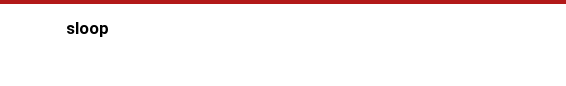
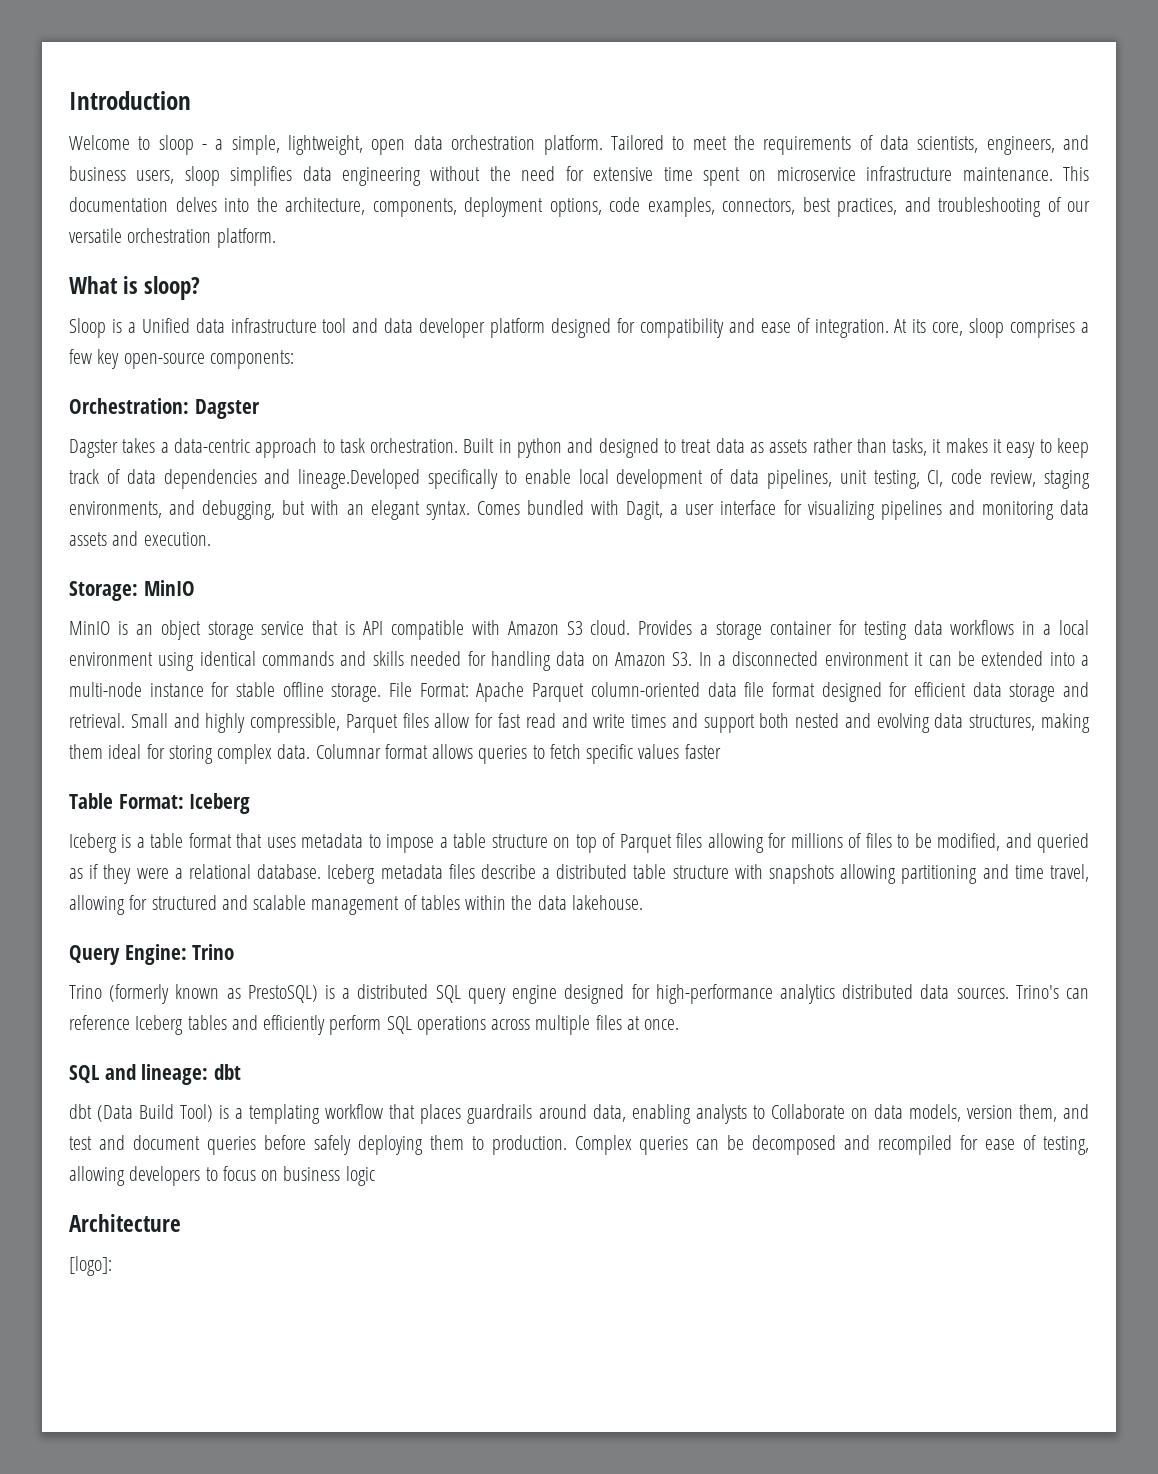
[66,22,109,37] sloop -> [69,91,191,110] [69,135,1089,155] [69,166,1089,186] [69,197,1090,217] [69,228,276,248] [69,276,201,300] [69,318,1089,338] [69,349,294,369] [69,398,260,419] [69,438,1089,458] [69,469,1091,489] [69,500,1090,520] [69,531,211,546] [69,580,195,601] [69,620,1089,640] [69,651,1090,671] [69,682,1090,702] [69,713,1090,733] [69,744,721,764] [69,793,251,814] [69,833,1090,853] [69,864,1089,884] [69,895,643,915] [69,944,235,965] [69,984,1089,1004] [69,1015,680,1035] [69,1064,242,1085] [69,1104,1089,1124] [69,1135,1090,1155] [69,1166,375,1186] [69,1214,181,1232] [69,1256,112,1276] Introduction // Welcome to sloop - a simple, lightweight, open data orchestration platform. Tailored to meet the requirements of data scientists, engineers, and business users, sloop simplifies data engineering without the need for extensive time spent on microservice infrastructure maintenance. This documentation delves into the architecture, components, deployment options, code examples, connectors, best practices, and troubleshooting of our versatile orchestration platform. // What is sloop? // Sloop is a Unified data infrastructure tool and data developer platform designed for compatibility and ease of integration. At its core, sloop comprises a few key open-source components: // Orchestration: Dagster // Dagster takes a data-centric approach to task orchestration. Built in python and designed to treat data as assets rather than tasks, it makes it easy to keep track of data dependencies and lineage.Developed specifically to enable local development of data pipelines, unit testing, CI, code review, staging environments, and debugging, but with an elegant syntax. Comes bundled with Dagit, a user interface for visualizing pipelines and monitoring data assets and execution. // Storage: MinIO // MinIO is an object storage service that is API compatible with Amazon S3 cloud. Provides a storage container for testing data workflows in a local environment using identical commands and skills needed for handling data on Amazon S3. In a disconnected environment it can be extended into a multi-node instance for stable offline storage. File Format: Apache Parquet column-oriented data file format designed for efficient data storage and retrieval. Small and highly compressible, Parquet files allow for fast read and write times and support both nested and evolving data structures, making them ideal for storing complex data. Columnar format allows queries to fetch specific values faster // Table Format: Iceberg // Iceberg is a table format that uses metadata to impose a table structure on top of Parquet files allowing for millions of files to be modified, and queried as if they were a relational database. Iceberg metadata files describe a distributed table structure with snapshots allowing partitioning and time travel, allowing for structured and scalable management of tables within the data lakehouse. // Query Engine: Trino // Trino (formerly known as PrestoSQL) is a distributed SQL query engine designed for high-performance analytics distributed data sources. Trino's can reference Iceberg tables and efficiently perform SQL operations across multiple files at once. // SQL and lineage: dbt // dbt (Data Build Tool) is a templating workflow that places guardrails around data, enabling analysts to Collaborate on data models, version them, and test and document queries before safely deploying them to production. Complex queries can be decomposed and recompiled for ease of testing, allowing developers to focus on business logic // Architecture // [logo]:

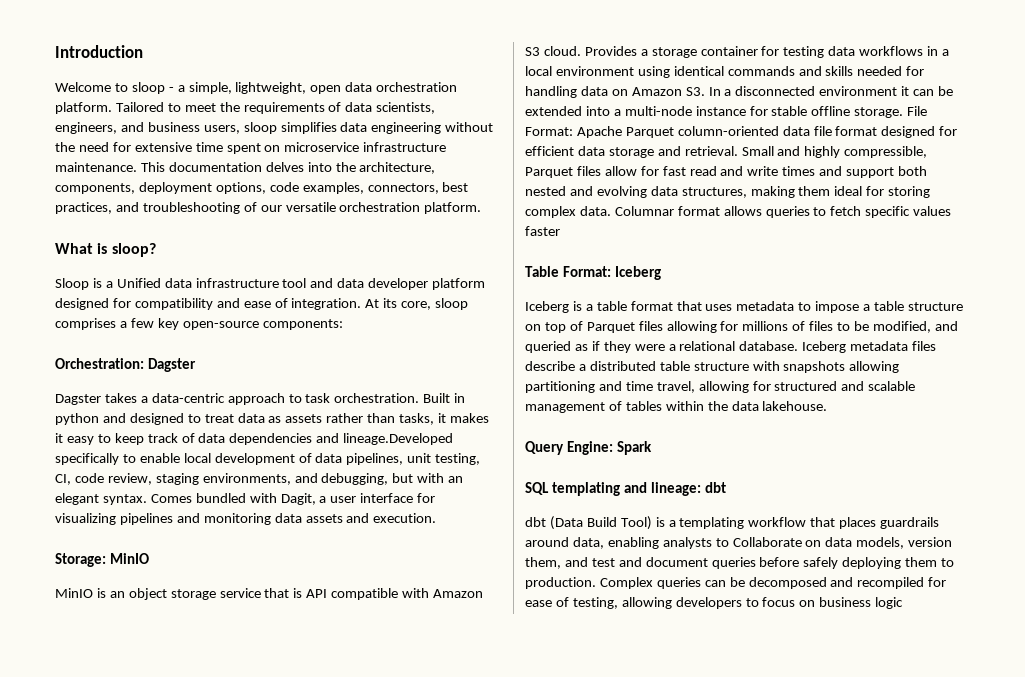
[192,944,235,960] [69,984,1089,1004] [69,1015,680,1035] [69,1065,99,1083] Trino // Trino (formerly known as PrestoSQL) is a distributed SQL query engine designed for high-performance analytics distributed data sources. Trino's can reference Iceberg tables and efficiently perform SQL operations across multiple files at once. // SQL -> [617,441,653,455] [525,482,621,496] Spark // SQL templating
[69,1214,181,1232] [69,1256,112,1276] // Architecture // [logo]: -> (904, 603) none

